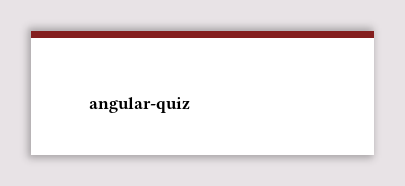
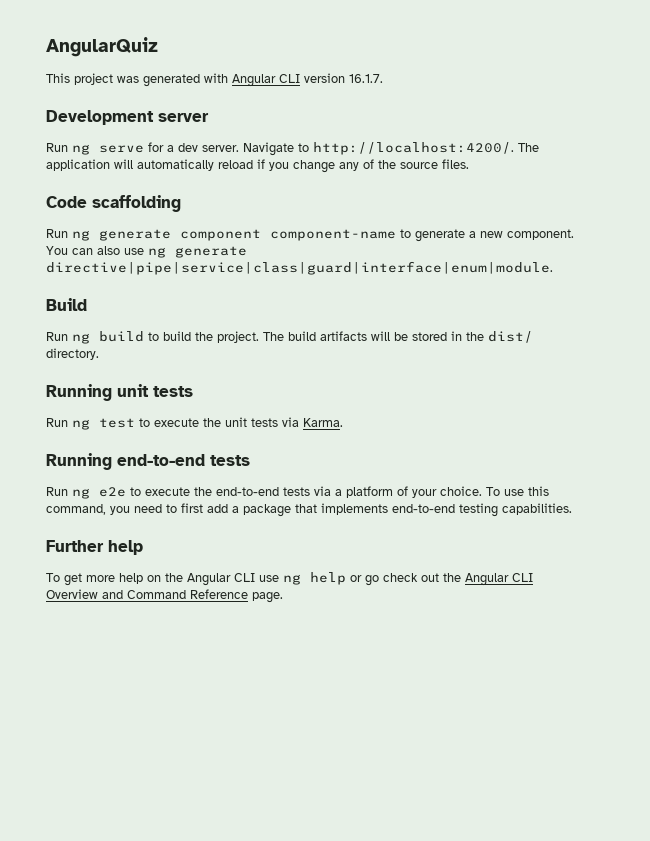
[89,97,190,113] angular-quiz -> [46,37,158,57] [46,73,383,87] [46,110,209,125] [46,142,539,156] [46,159,469,173] [46,195,181,212] [46,229,574,242] [46,246,247,258] [46,261,553,275] [46,298,87,311] [46,331,533,344] [46,348,99,360] [46,384,193,401] [46,417,343,430] [46,453,250,470] [46,486,549,499] [46,503,572,517] [46,540,143,555] [46,572,533,586] [46,589,283,603] AngularQuiz // This project was generated with Angular CLI version 16.1.7. // Development server // Run ng serve for a dev server. Navigate to http://localhost:4200/. The application will automatically reload if you change any of the source files. // Code scaffolding // Run ng generate component component-name to generate a new component. You can also use ng generate directive|pipe|service|class|guard|interface|enum|module. // Build // Run ng build to build the project. The build artifacts will be stored in the dist/ directory. // Running unit tests // Run ng test to execute the unit tests via Karma. // Running end-to-end tests // Run ng e2e to execute the end-to-end tests via a platform of your choice. To use this command, you need to first add a package that implements end-to-end testing capabilities. // Further help // To get more help on the Angular CLI use ng help or go check out the Angular CLI Overview and Command Reference page.

